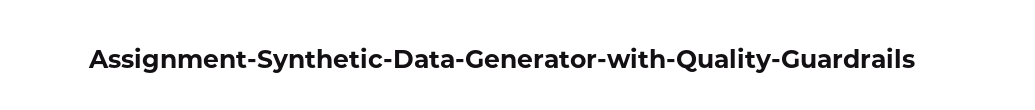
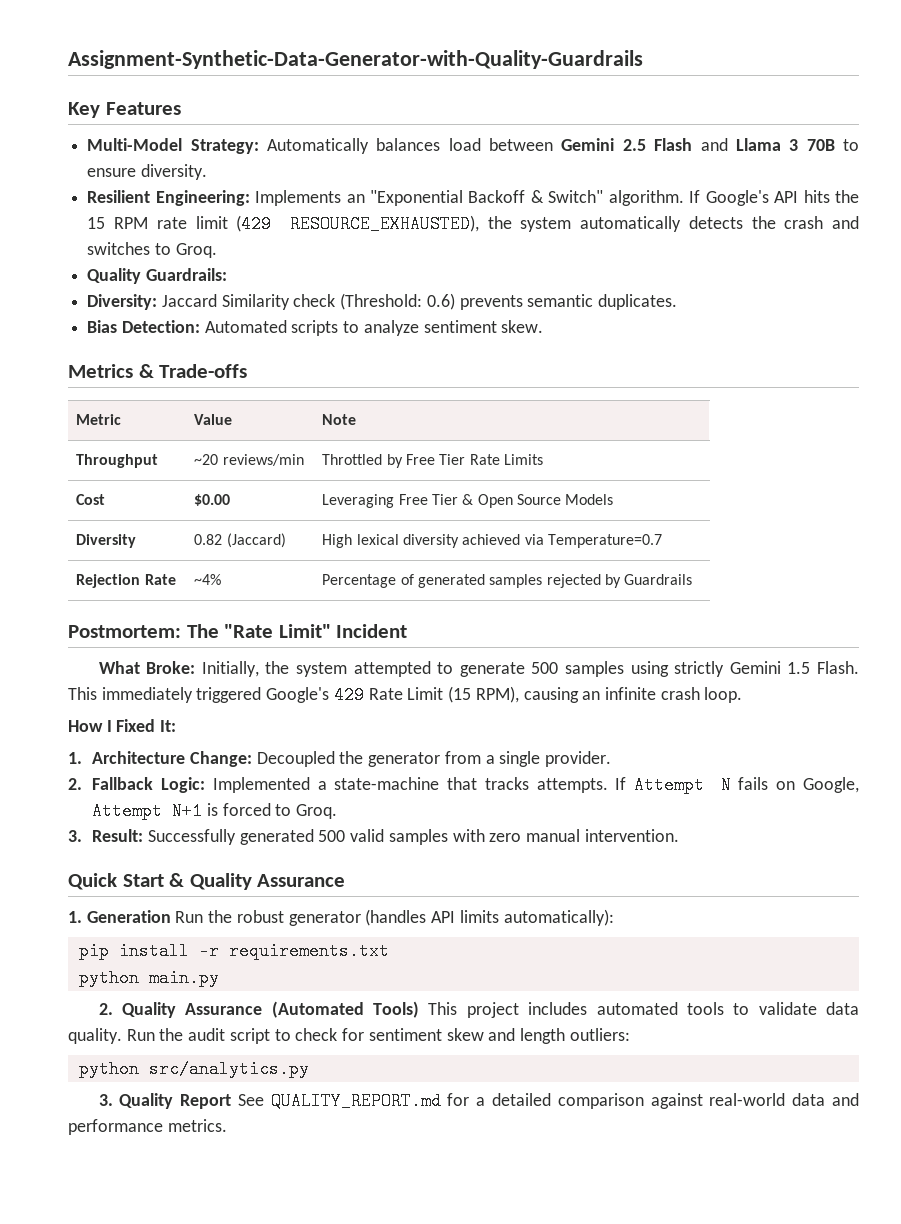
(915, 60) none -> [68,102,181,118] [87,138,860,154] [87,164,207,180] [87,190,860,206] [87,215,859,233] [87,242,217,258] [87,268,227,284] [87,293,678,310] [87,320,544,336] [68,364,248,378] [76,414,122,425] [194,414,233,425] [322,414,357,425] [76,454,159,468] [194,454,304,466] [322,454,543,468] [76,494,106,505] [194,494,231,506] [322,494,614,508] [76,534,137,548] [194,533,286,548] [322,534,662,548] [76,574,176,588] [194,574,222,585] [322,574,693,588] [68,624,408,638] [98,661,860,677] [68,686,743,704] [68,719,177,732] [68,751,612,767] [68,776,859,794] [92,802,338,820] [68,829,679,845] [68,873,346,890] [68,909,614,926] [78,942,389,960] [78,969,219,987] [98,1001,859,1018] [68,1028,630,1044] [78,1060,309,1078] [98,1092,859,1110] [68,1119,227,1135] // Key Features // Multi-Model Strategy: Automatically balances load between Gemini 2.5 Flash and Llama 3 70B to ensure diversity. // Resilient Engineering: Implements an "Exponential Backoff & Switch" algorithm. If Google's API hits the 15 RPM rate limit (429 RESOURCE_EXHAUSTED), the system automatically detects the crash and switches to Groq. // Quality Guardrails: // Diversity: Jaccard Similarity check (Threshold: 0.6) prevents semantic duplicates. // Bias Detection: Automated scripts to analyze sentiment skew. // Metrics & Trade-offs // Metric | Value | Note // Throughput | ~20 reviews/min | Throttled by Free Tier Rate Limits // Cost | $0.00 | Leveraging Free Tier & Open Source Models // Diversity | 0.82 (Jaccard) | High lexical diversity achieved via Temperature=0.7 // Rejection Rate | ~4% | Percentage of generated samples rejected by Guardrails // Postmortem: The "Rate Limit" Incident // What Broke: Initially, the system attempted to generate 500 samples using strictly Gemini 1.5 Flash. This immediately triggered Google's 429 Rate Limit (15 RPM), causing an infinite crash loop. // How I Fixed It: // 1. Architecture Change: Decoupled the generator from a single provider. // 2. Fallback Logic: Implemented a state-machine that tracks attempts. If Attempt N fails on Google, Attempt N+1 is forced to Groq. // 3. Result: Successfully generated 500 valid samples with zero manual intervention. // Quick Start & Quality Assurance // 1. Generation Run the robust generator (handles API limits automatically): // pip install -r requirements.txt // python main.py // 2. Quality Assurance (Automated Tools) This project includes automated tools to validate data quality. Run the audit script to check for sentiment skew and length outliers: // python src/analytics.py // 3. Quality Report See QUALITY_REPORT.md for a detailed comparison against real-world data and performance metrics.

